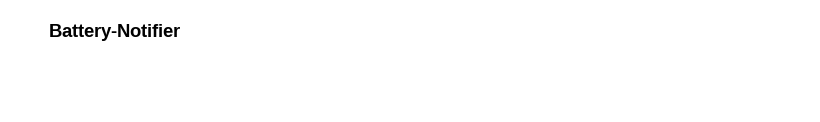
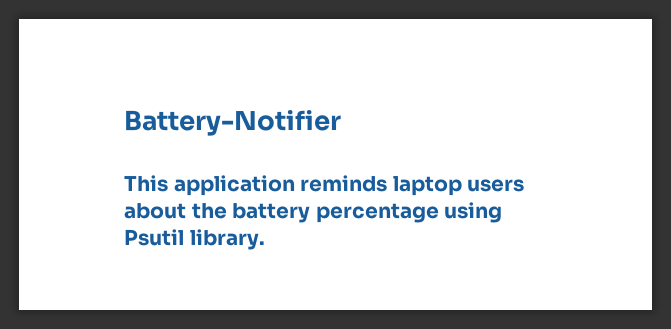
(180, 32) none -> [124,175,525,196] [124,202,503,223] [124,229,265,250] // This application reminds laptop users about the battery percentage using Psutil library.

